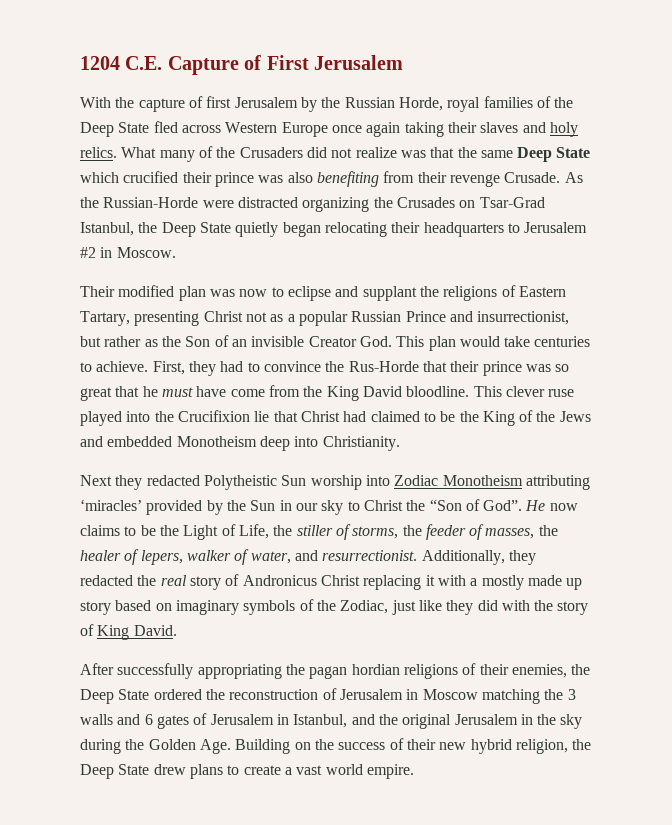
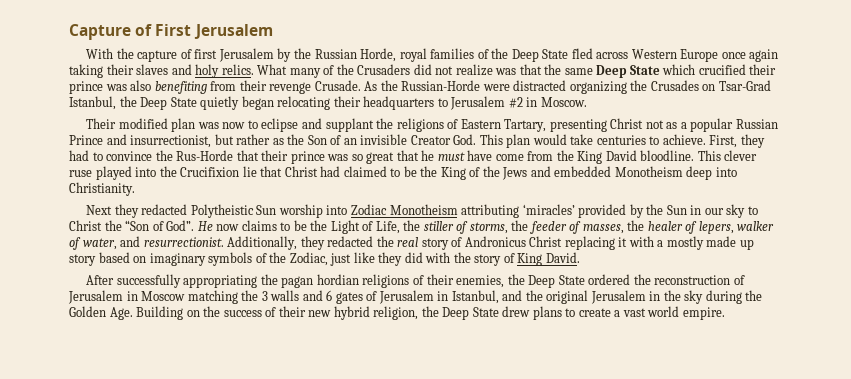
[80,56,163,70] 1204 C.E. -> (69, 32) none

